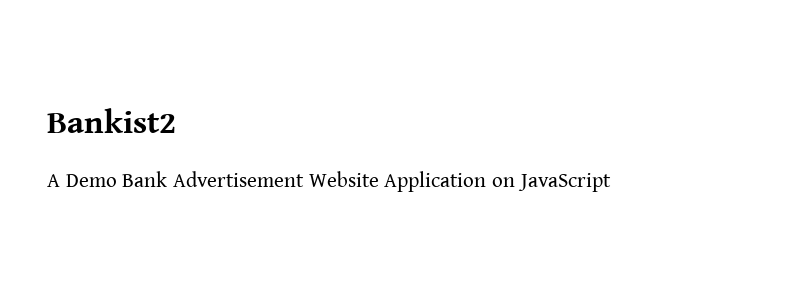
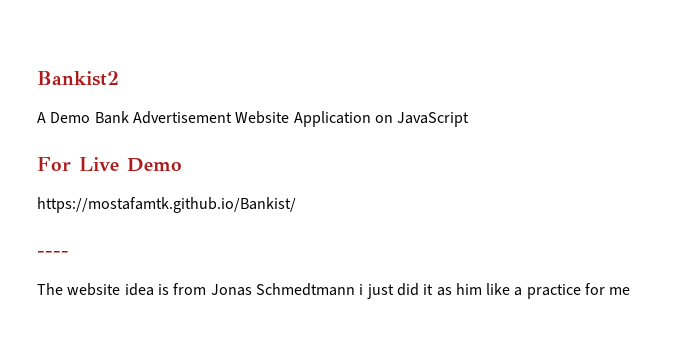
(611, 182) none -> [37,157,182,172] [37,197,296,213] [37,251,69,257] [37,283,631,299] // For Live Demo // https://mostafamtk.github.io/Bankist/ // ---- // The website idea is from Jonas Schmedtmann i just did it as him like a practice for me

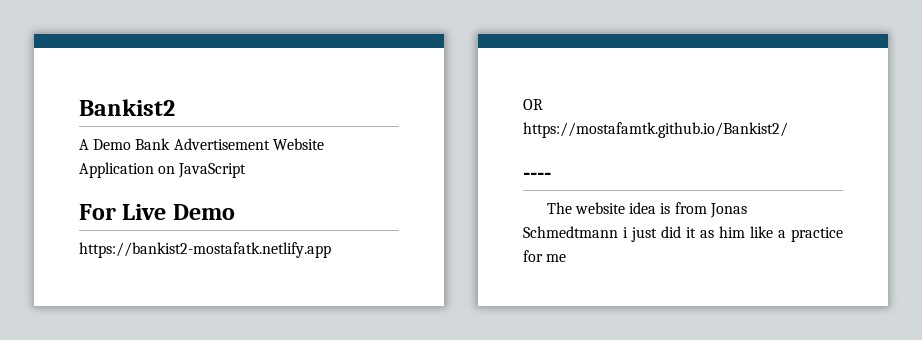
[37,197,296,213] https://mostafamtk.github.io/Bankist/ -> [79,242,331,258] [523,99,543,110] [523,122,788,138] https://bankist2-mostafatk.netlify.app // OR // https://mostafamtk.github.io/Bankist2/

